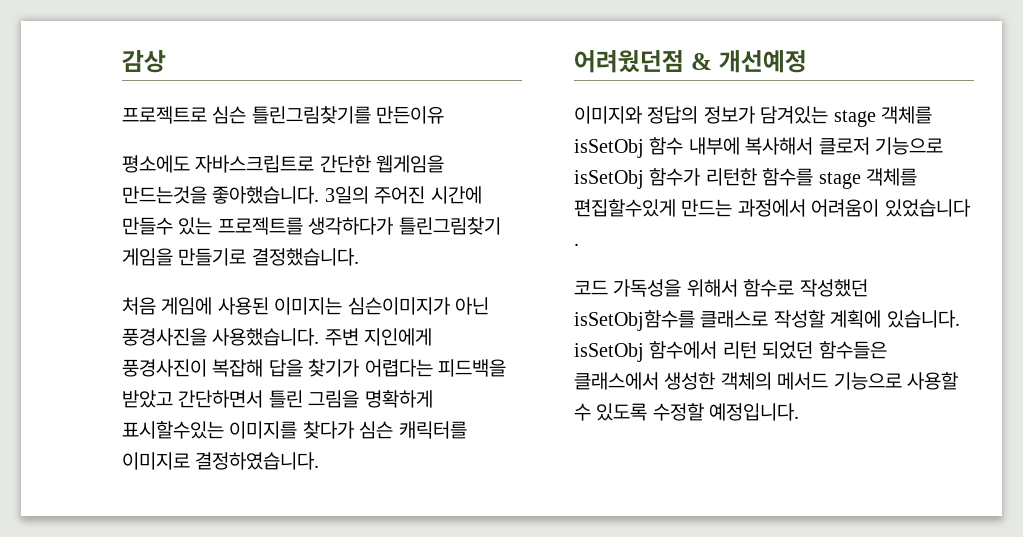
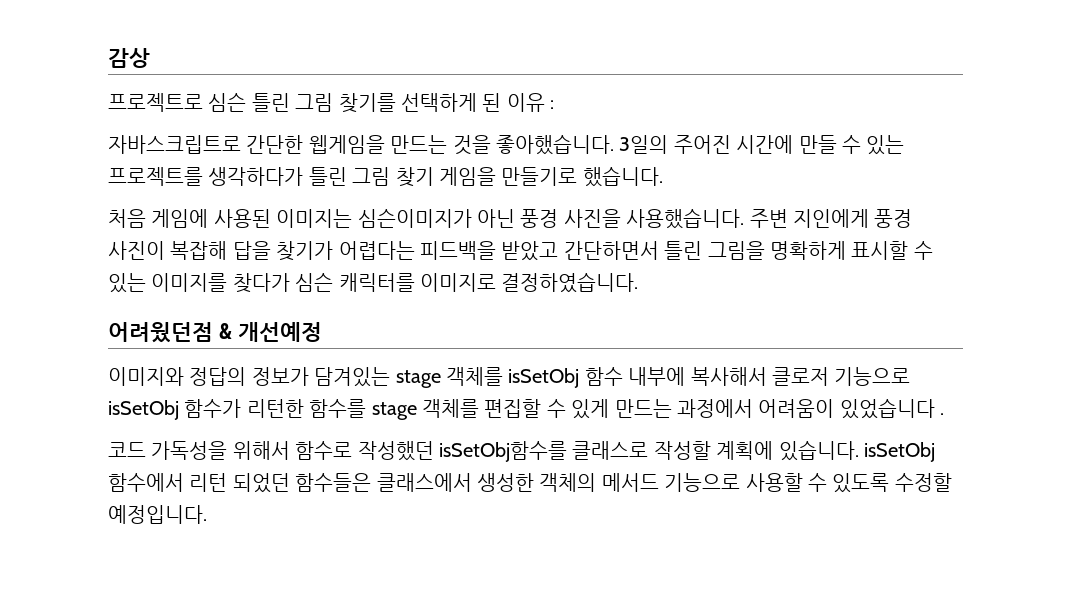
[251,106,445,124] [122,155,190,173] 틀린그림찾기를 만든이유 // 평소에도 -> [251,93,555,113] 틀린 그림 찾기를 선택하게 된 이유 : //
[122,186,207,204] 만드는것을 -> [390,135,491,155] 만드는 것을
[122,217,173,235] 만들수 -> [798,135,861,154] 만들 수
[398,217,501,235] 틀린그림찾기 -> [308,167,434,187] 틀린 그림 찾기
[251,248,359,266] 결정했습니다. -> [582,166,663,187] 했습니다.
[122,328,207,346] 풍경사진을 -> [520,209,621,228] 풍경 사진을
[122,359,207,377] 풍경사진이 -> [874,209,913,228] [108,241,165,260] 풍경 사진이
[122,421,224,439] 표시할수있는 -> [851,241,933,260] [108,273,146,293] 표시할 수 있는
[574,199,676,217] 편집할수있게 -> [484,399,610,419] 편집할 수 있게

